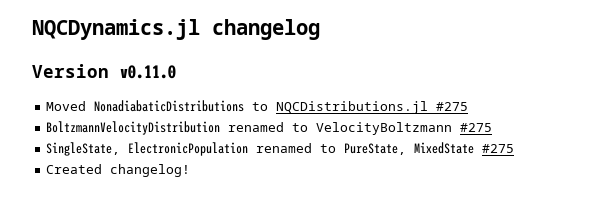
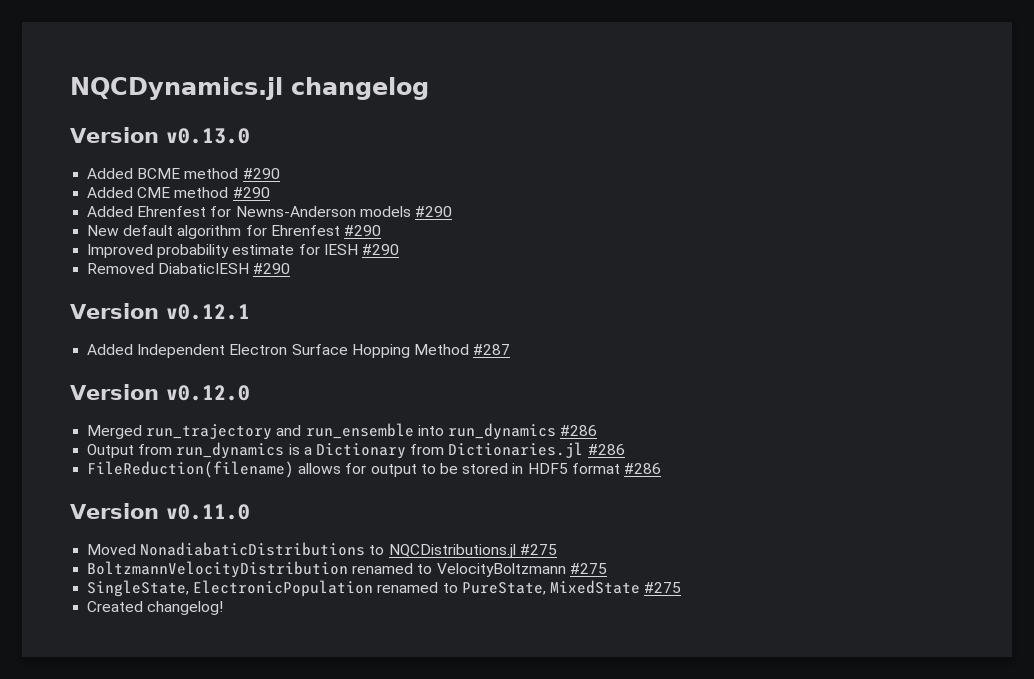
(320, 29) none -> [70,127,250,144] [87,168,280,179] [87,187,270,198] [87,206,452,217] [87,225,381,239] [87,244,399,258] [87,263,291,274] [70,303,250,320] [87,344,511,358] [70,384,250,401] [87,423,598,440] [87,442,625,459] [87,461,661,478] // Version v0.13.0 // Added BCME method #290 // Added CME method #290 // Added Ehrenfest for Newns-Anderson models #290 // New default algorithm for Ehrenfest #290 // Improved probability estimate for IESH #290 // Removed DiabaticIESH #290 // Version v0.12.1 // Added Independent Electron Surface Hopping Method #287 // Version v0.12.0 // Merged run_trajectory and run_ensemble into run_dynamics #286 // Output from run_dynamics is a Dictionary from Dictionaries.jl #286 // FileReduction(filename) allows for output to be stored in HDF5 format #286

